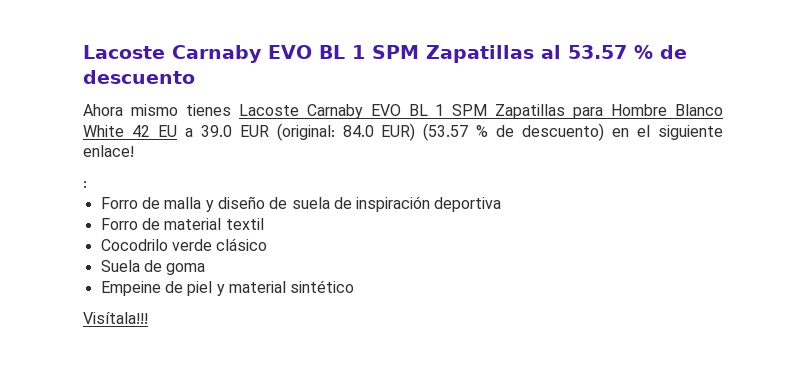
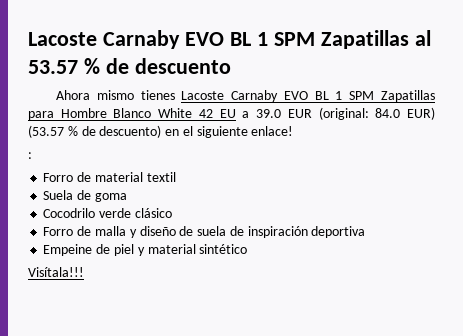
(87, 184) none -> [43,172,176,182] [43,190,127,202] [43,208,172,218] // Forro de material textil // Suela de goma // Cocodrilo verde clásico
[100,218,264,230] [100,238,268,251] [100,260,206,275] // Forro de material textil // Cocodrilo verde clásico // Suela de goma -> (366, 232) none

